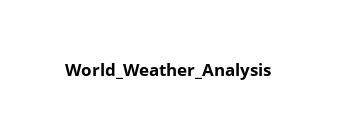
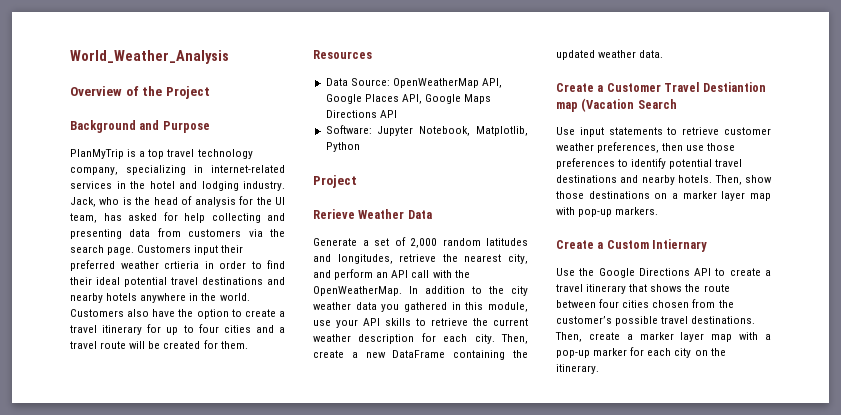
(271, 71) none -> [70,86,210,99] [70,120,210,133] [70,149,253,159] [70,165,285,175] [70,181,285,191] [70,196,285,207] [70,212,285,223] [70,228,285,239] [70,245,244,255] [70,260,285,271] [70,277,285,287] [70,293,250,303] [70,309,285,319] [70,324,285,335] [70,340,248,349] [313,50,372,59] [325,78,502,88] [325,94,492,104] [325,110,397,118] [325,125,528,136] [325,142,360,152] [313,175,357,188] [313,209,432,219] [313,237,528,248] [313,254,528,264] [313,269,470,280] [313,286,528,296] [313,302,528,312] [313,318,528,328] [313,333,528,344] [313,350,528,360] [556,50,664,60] [556,82,766,92] [556,98,677,112] [556,127,771,137] [556,142,736,153] [556,158,743,169] [556,175,772,185] [556,191,771,201] [556,207,659,217] [556,239,708,252] [556,268,771,278] [556,284,730,294] [556,299,734,308] [556,316,756,326] [555,332,771,342] [556,347,726,358] [556,364,599,374] // Overview of the Project // Background and Purpose // PlanMyTrip is a top travel technology company, specializing in internet-related services in the hotel and lodging industry. Jack, who is the head of analysis for the UI team, has asked for help collecting and presenting data from customers via the search page. Customers input their preferred weather crtieria in order to find their ideal potential travel destinations and nearby hotels anywhere in the world. Customers also have the option to create a travel itinerary for up to four cities and a travel route will be created for them. // Resources // Data Source: OpenWeatherMap API, Google Places API, Google Maps Directions API // Software: Jupyter Notebook, Matplotlib, Python // Project // Rerieve Weather Data // Generate a set of 2,000 random latitudes and longitudes, retrieve the nearest city, and perform an API call with the OpenWeatherMap. In addition to the city weather data you gathered in this module, use your API skills to retrieve the current weather description for each city. Then, create a new DataFrame containing the updated weather data. // Create a Customer Travel Destiantion map (Vacation Search // Use input statements to retrieve customer weather preferences, then use those preferences to identify potential travel destinations and nearby hotels. Then, show those destinations on a marker layer map with pop-up markers. // Create a Custom Intiernary // Use the Google Directions API to create a travel itinerary that shows the route between four cities chosen from the customer’s possible travel destinations. Then, create a marker layer map with a pop-up marker for each city on the itinerary.

